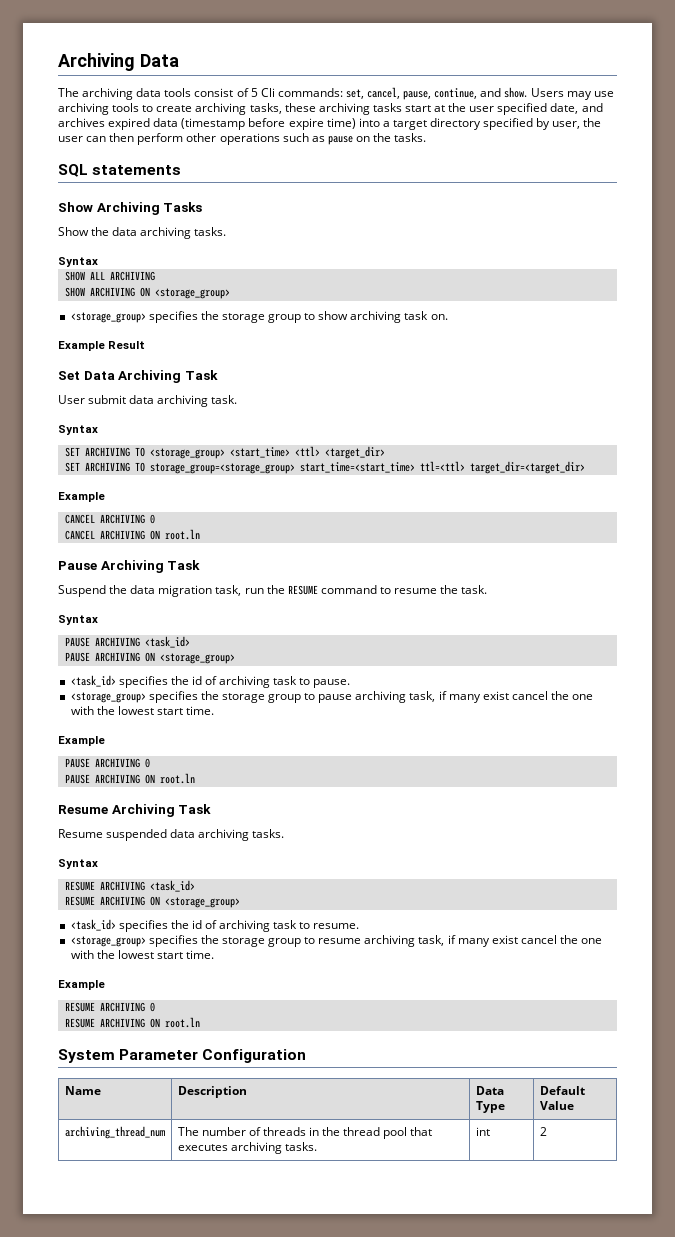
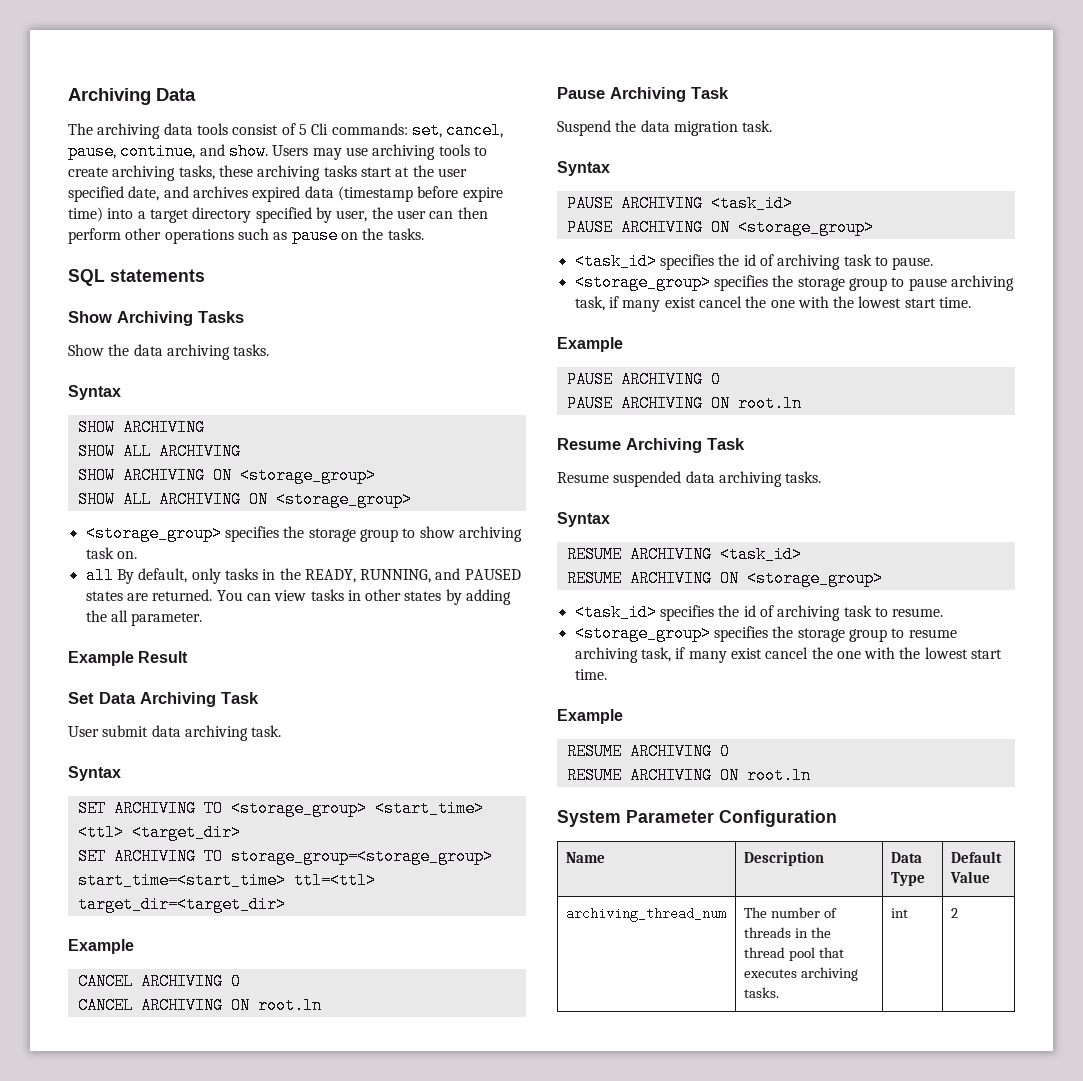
(98, 262) none -> [77,419,205,436] // SHOW ARCHIVING
(230, 293) none -> [77,491,412,508] // SHOW ALL ARCHIVING ON <storage_group>
(448, 317) none -> [85,567,521,584] [85,589,512,605] [85,610,203,626] // all By default, only tasks in the READY, RUNNING, and PAUSED states are returned. You can view tasks in other states by adding the all parameter.
[215,585,459,596] task, run the RESUME command to resume the -> (738, 128) none

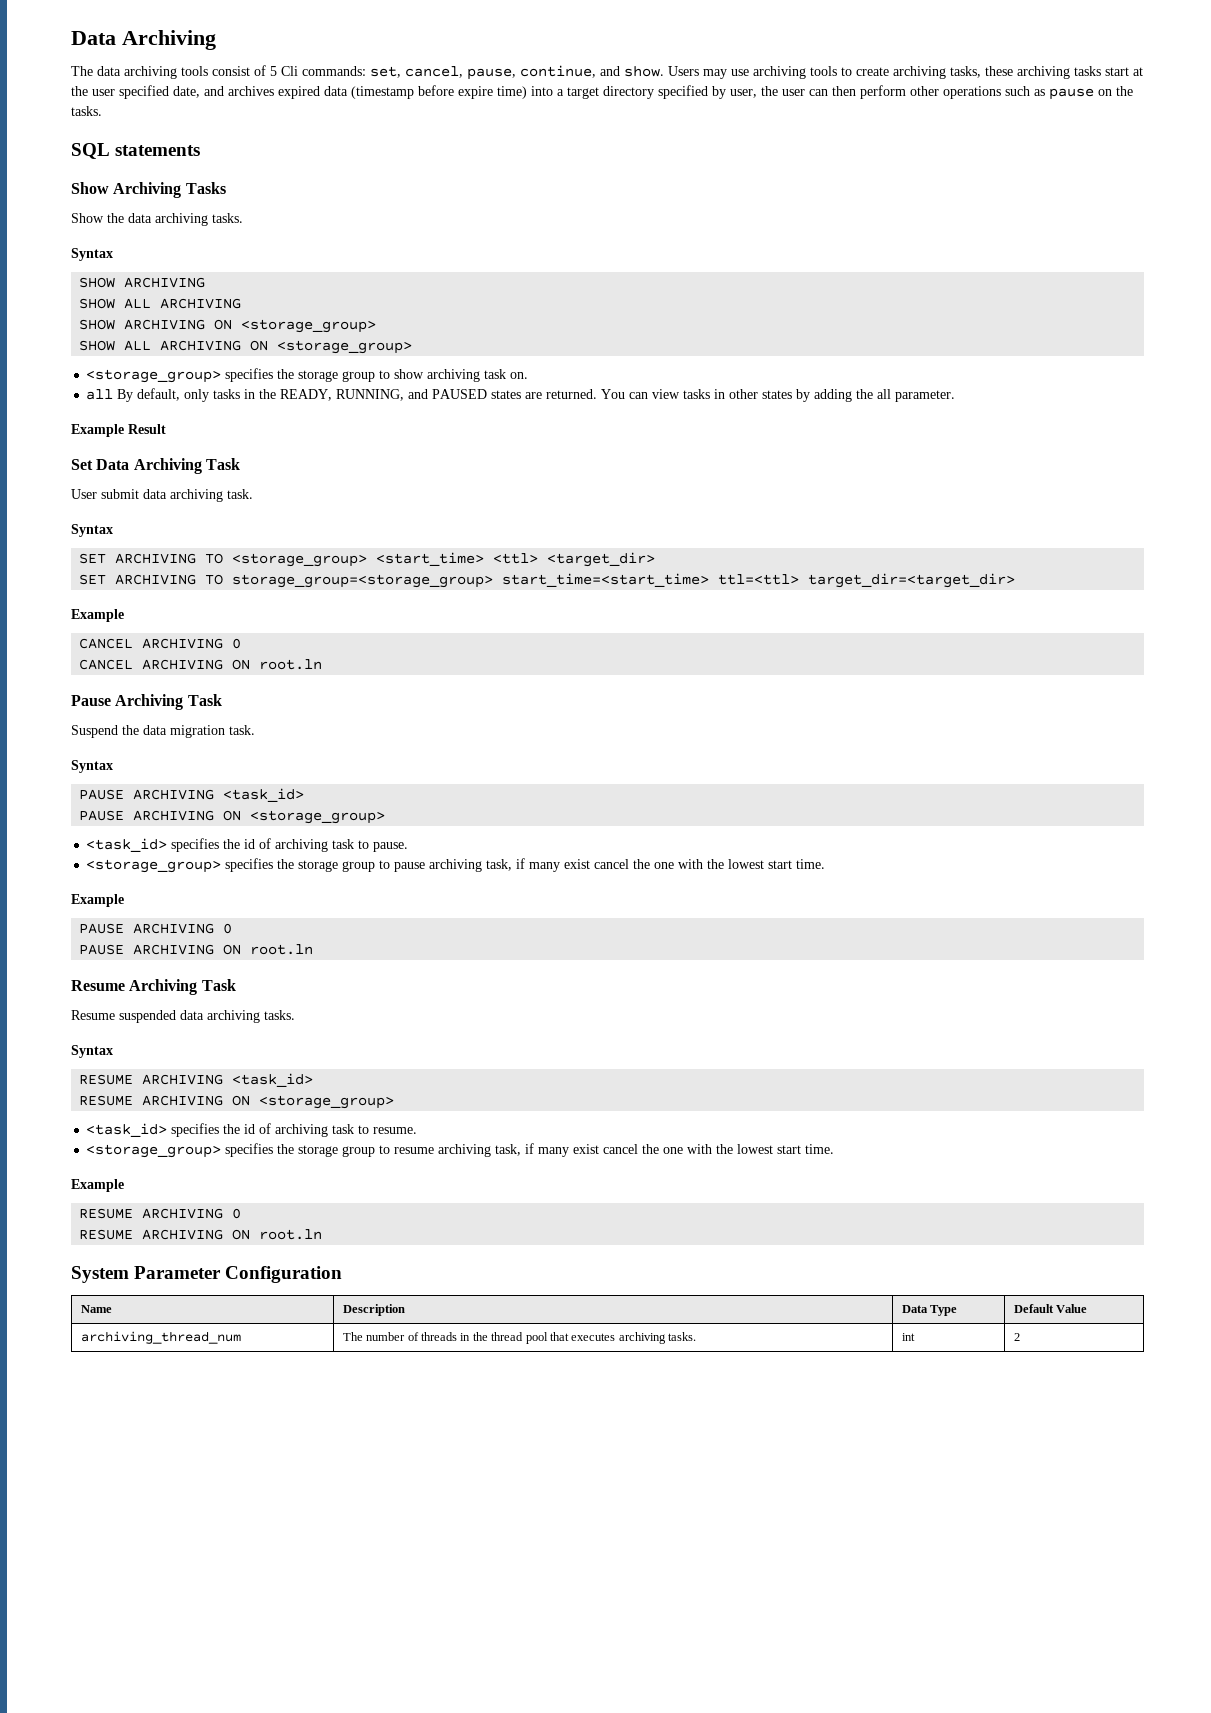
[68,88,196,105] [68,123,193,139] Archiving Data // The archiving data -> [71,30,216,50] [71,66,177,79] Data Archiving // The data archiving

